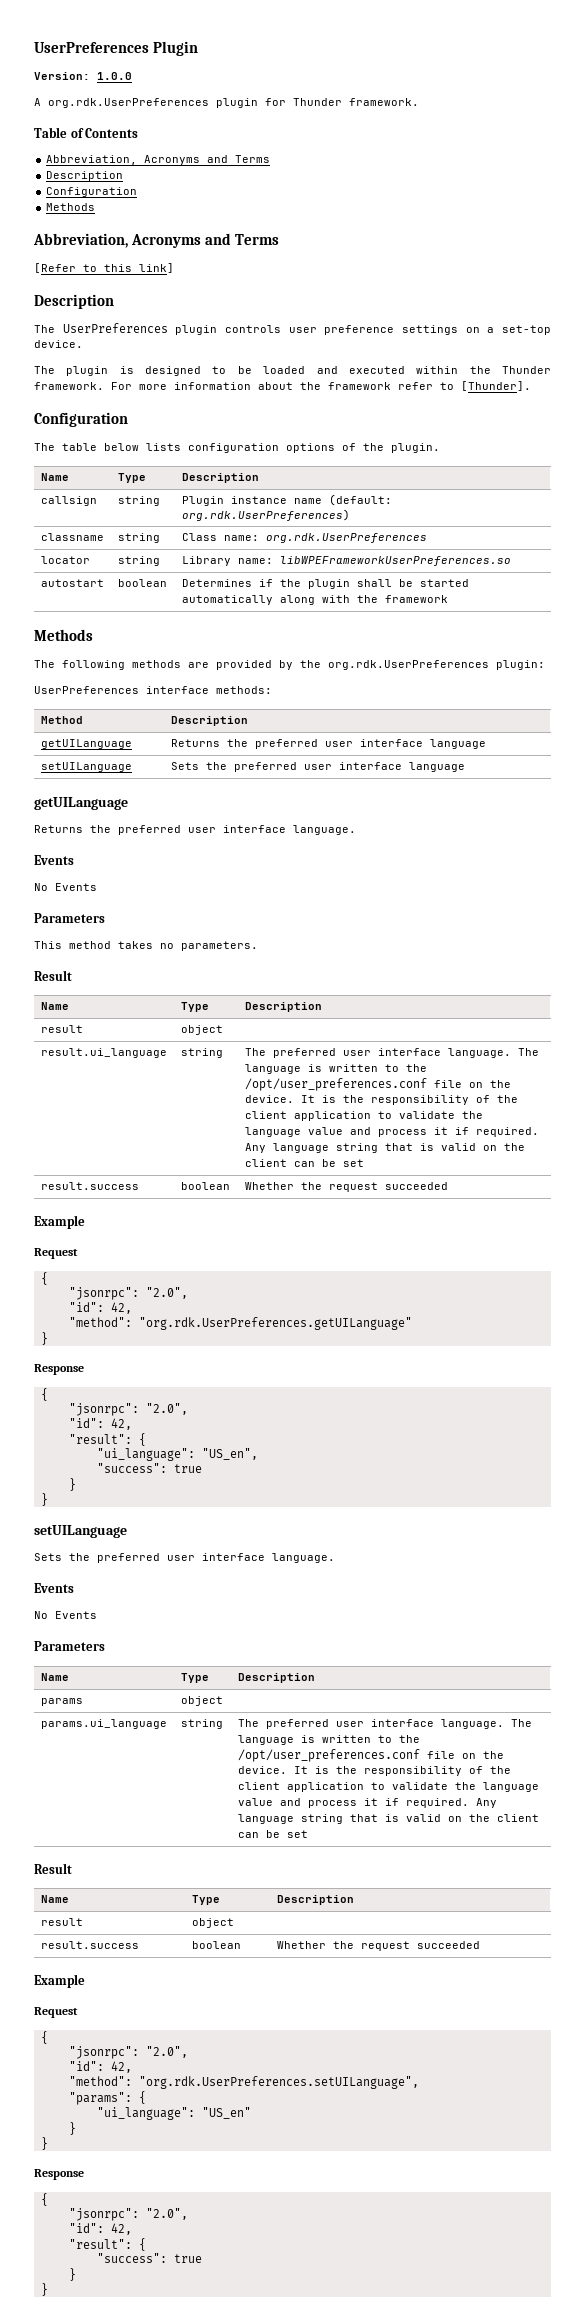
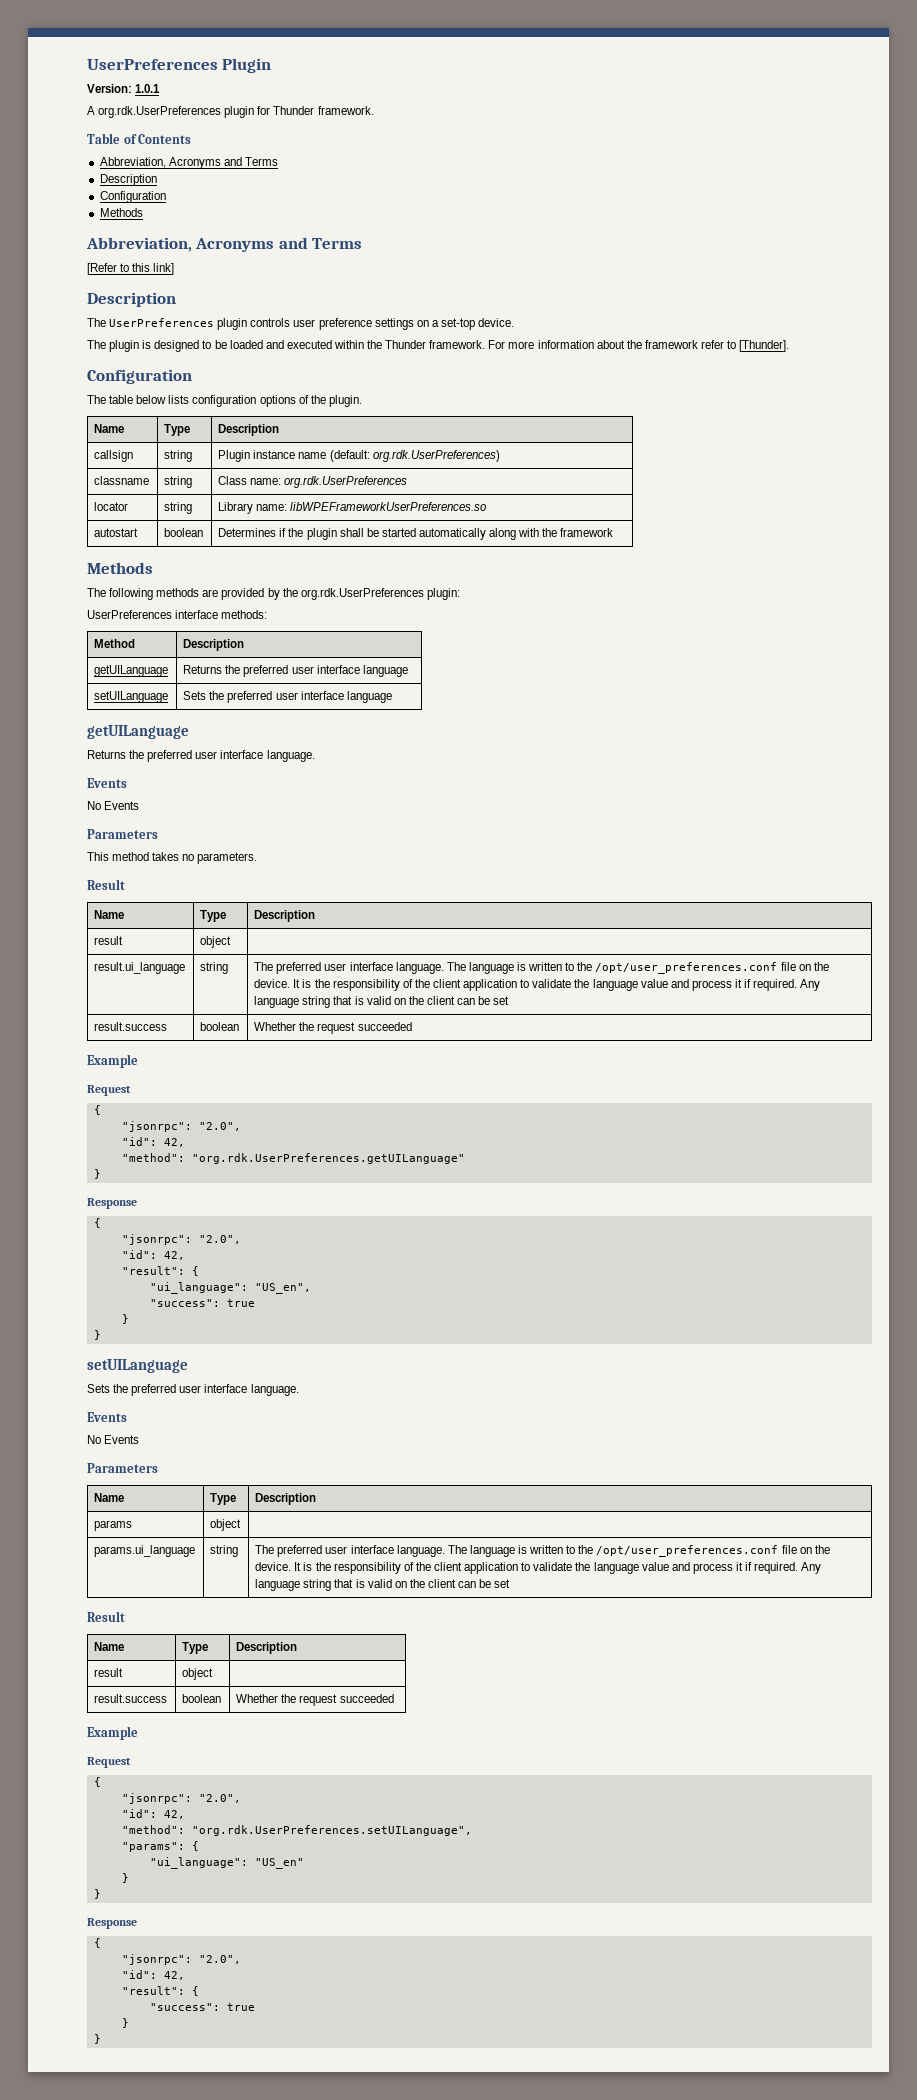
[97,72,132,80] 1.0.0 -> [135,84,161,93] 1.0.1

